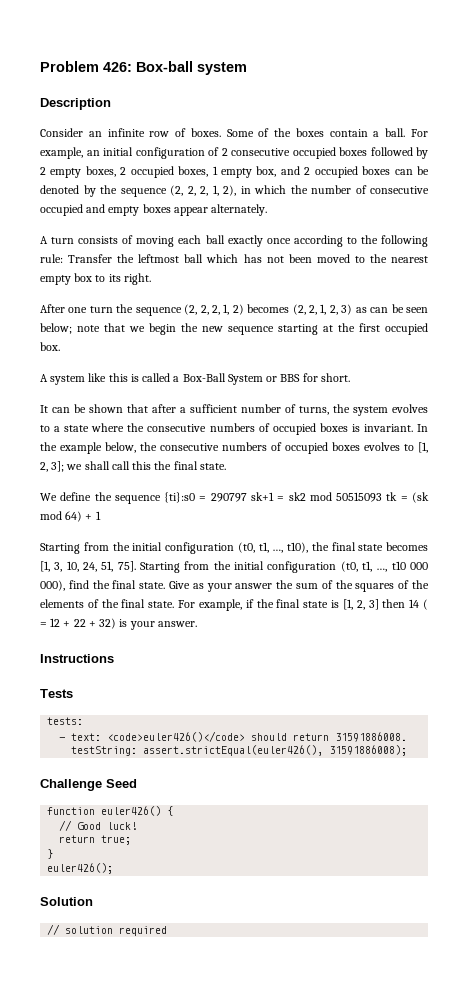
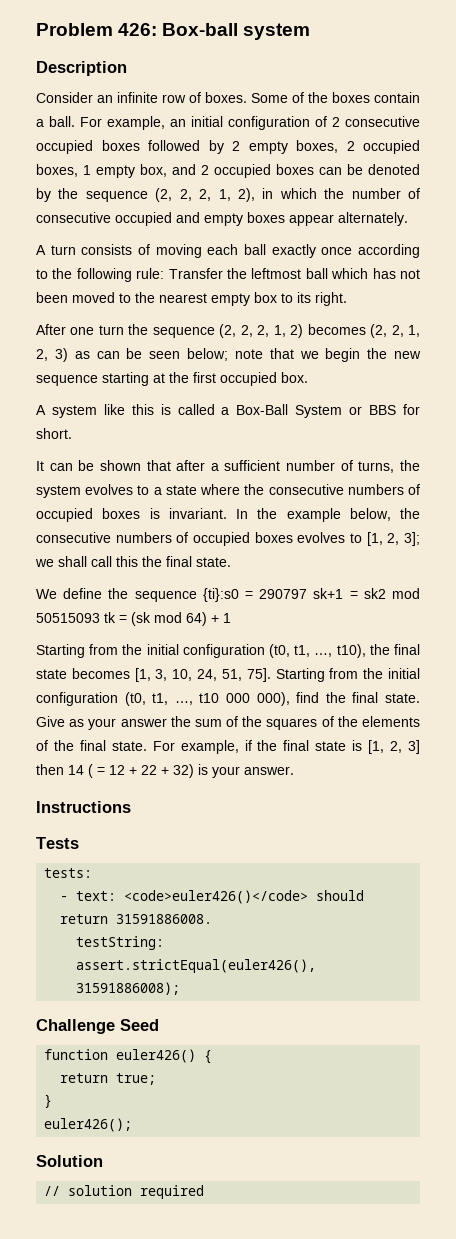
[59,820,138,831] // // Good luck! -> (213, 1057) none

